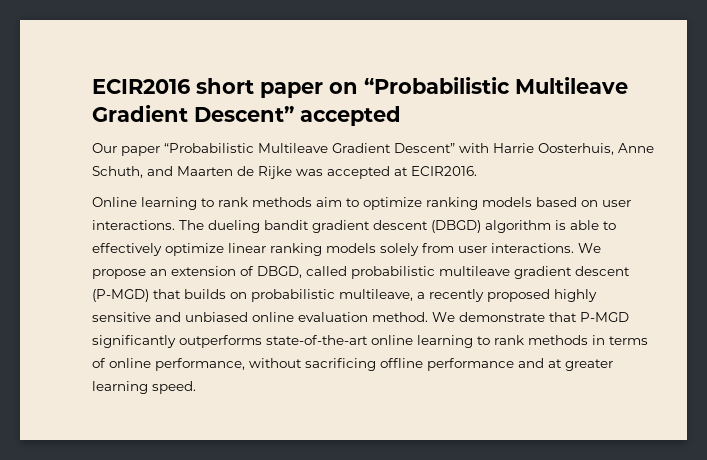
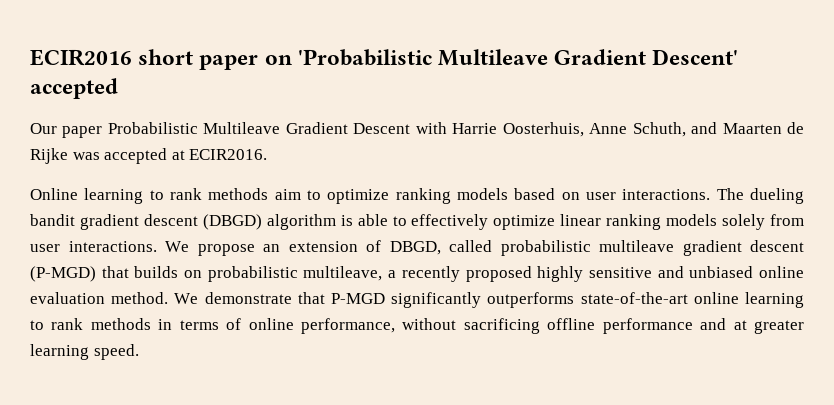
[364,77,628,94] [92,105,294,122] “Probabilistic Multileave Gradient Descent” -> [297,49,739,66] 'Probabilistic Multileave Gradient Descent'
[164,143,455,153] “Probabilistic Multileave Gradient Descent” -> [107,122,411,134] Probabilistic Multileave Gradient Descent

